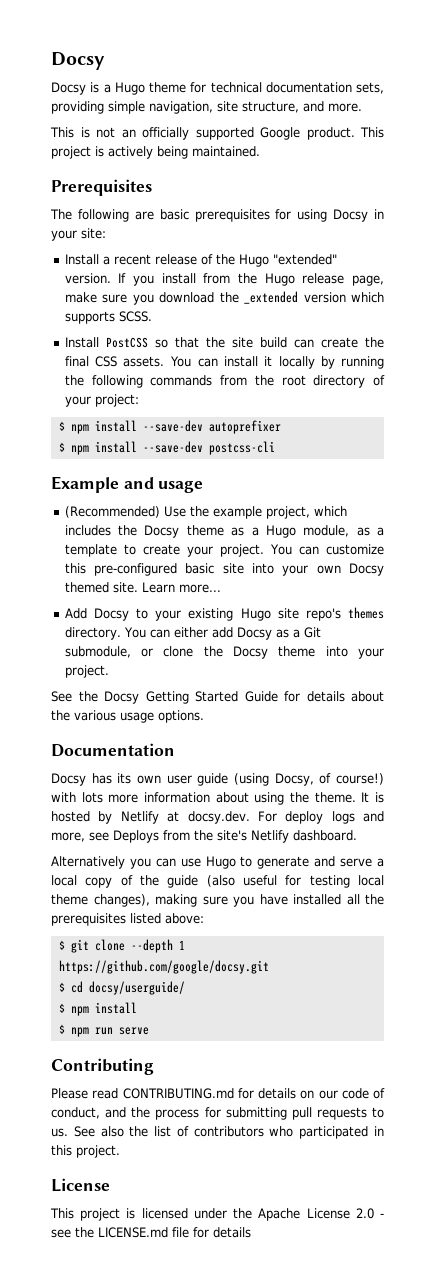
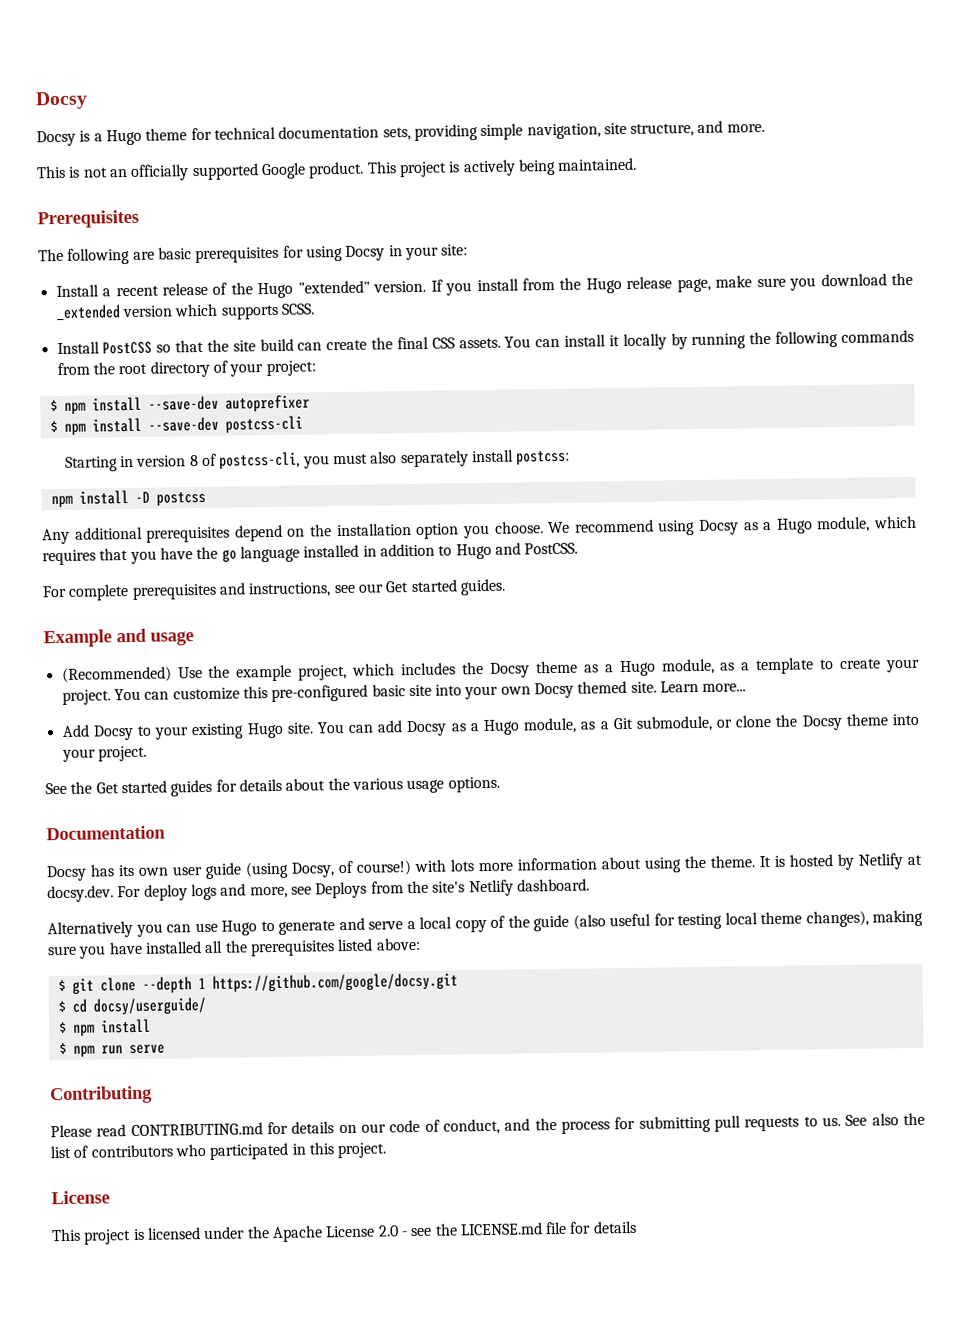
(275, 448) none -> [64,449,571,472] [50,490,206,509] [42,515,917,545] [42,542,579,566] [42,578,506,601] // Starting in version 8 of postcss-cli, you must also separately install postcss: // npm install -D postcss // Any additional prerequisites depend on the installation option you choose. We recommend using Docsy as a Hugo module, which requires that you have the go language installed in addition to Hugo and PostCSS. // For complete prerequisites and instructions, see our Get started guides.
[277,607,384,621] [64,627,208,640] site repo's themes directory. You can either -> [286,721,375,734] site. You can
(300, 633) none -> [482,717,609,736] Hugo module, as a
[104,691,278,704] Docsy Getting Started Guide -> [95,779,213,797] Get started guides

